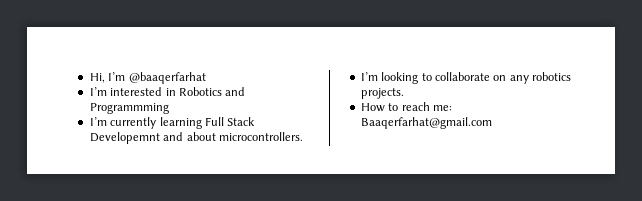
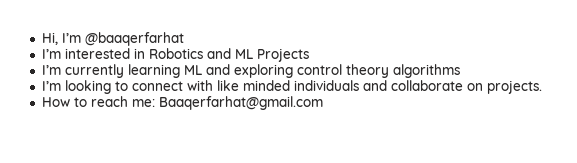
[89,103,169,114] Programmming -> [234,48,309,62] ML Projects
[204,117,256,126] [89,132,303,144] [360,72,571,84] Full Stack Developemnt and about microcontrollers. // I’m looking to collaborate on any robotics -> [183,64,460,78] [41,80,483,94] ML and exploring control theory algorithms // I’m looking to connect with like minded individuals and collaborate on

